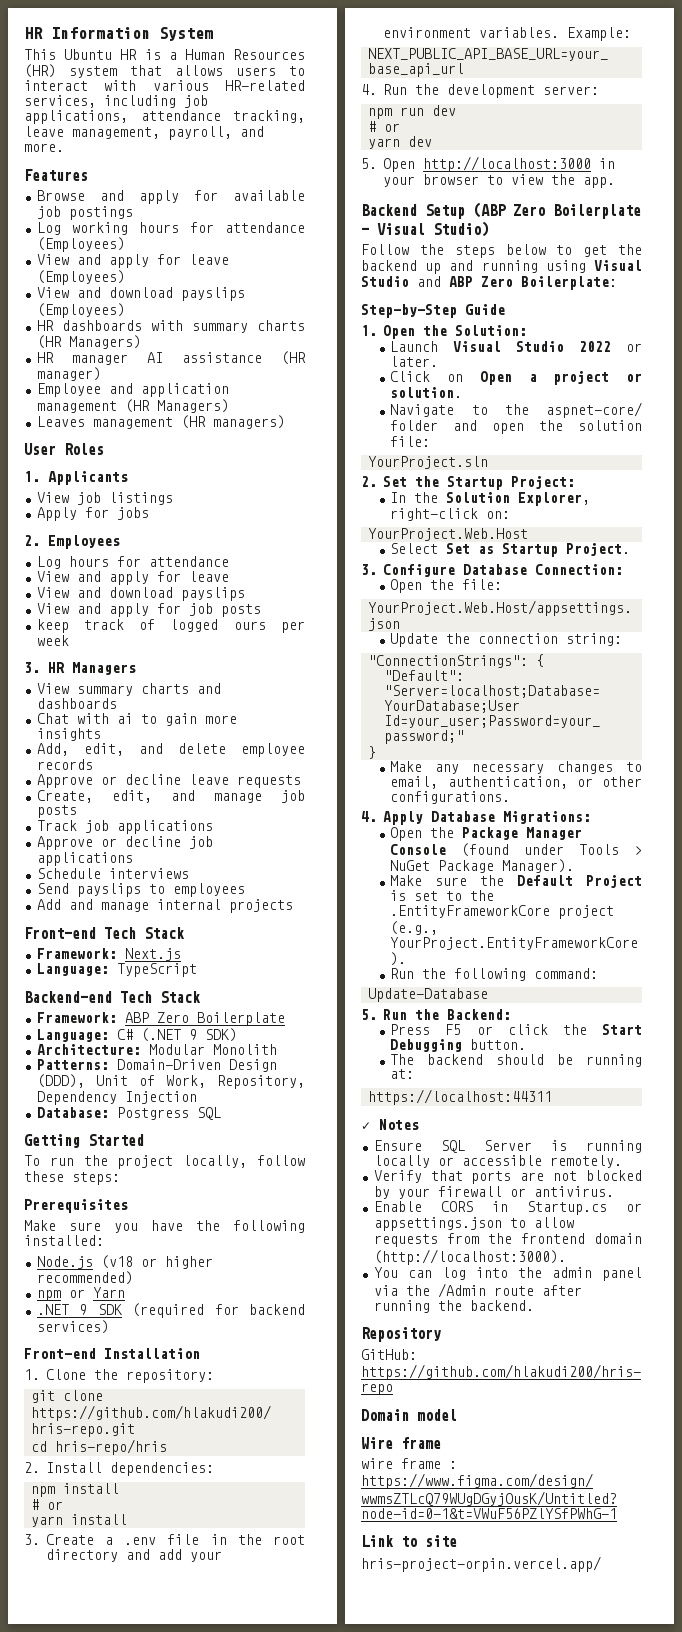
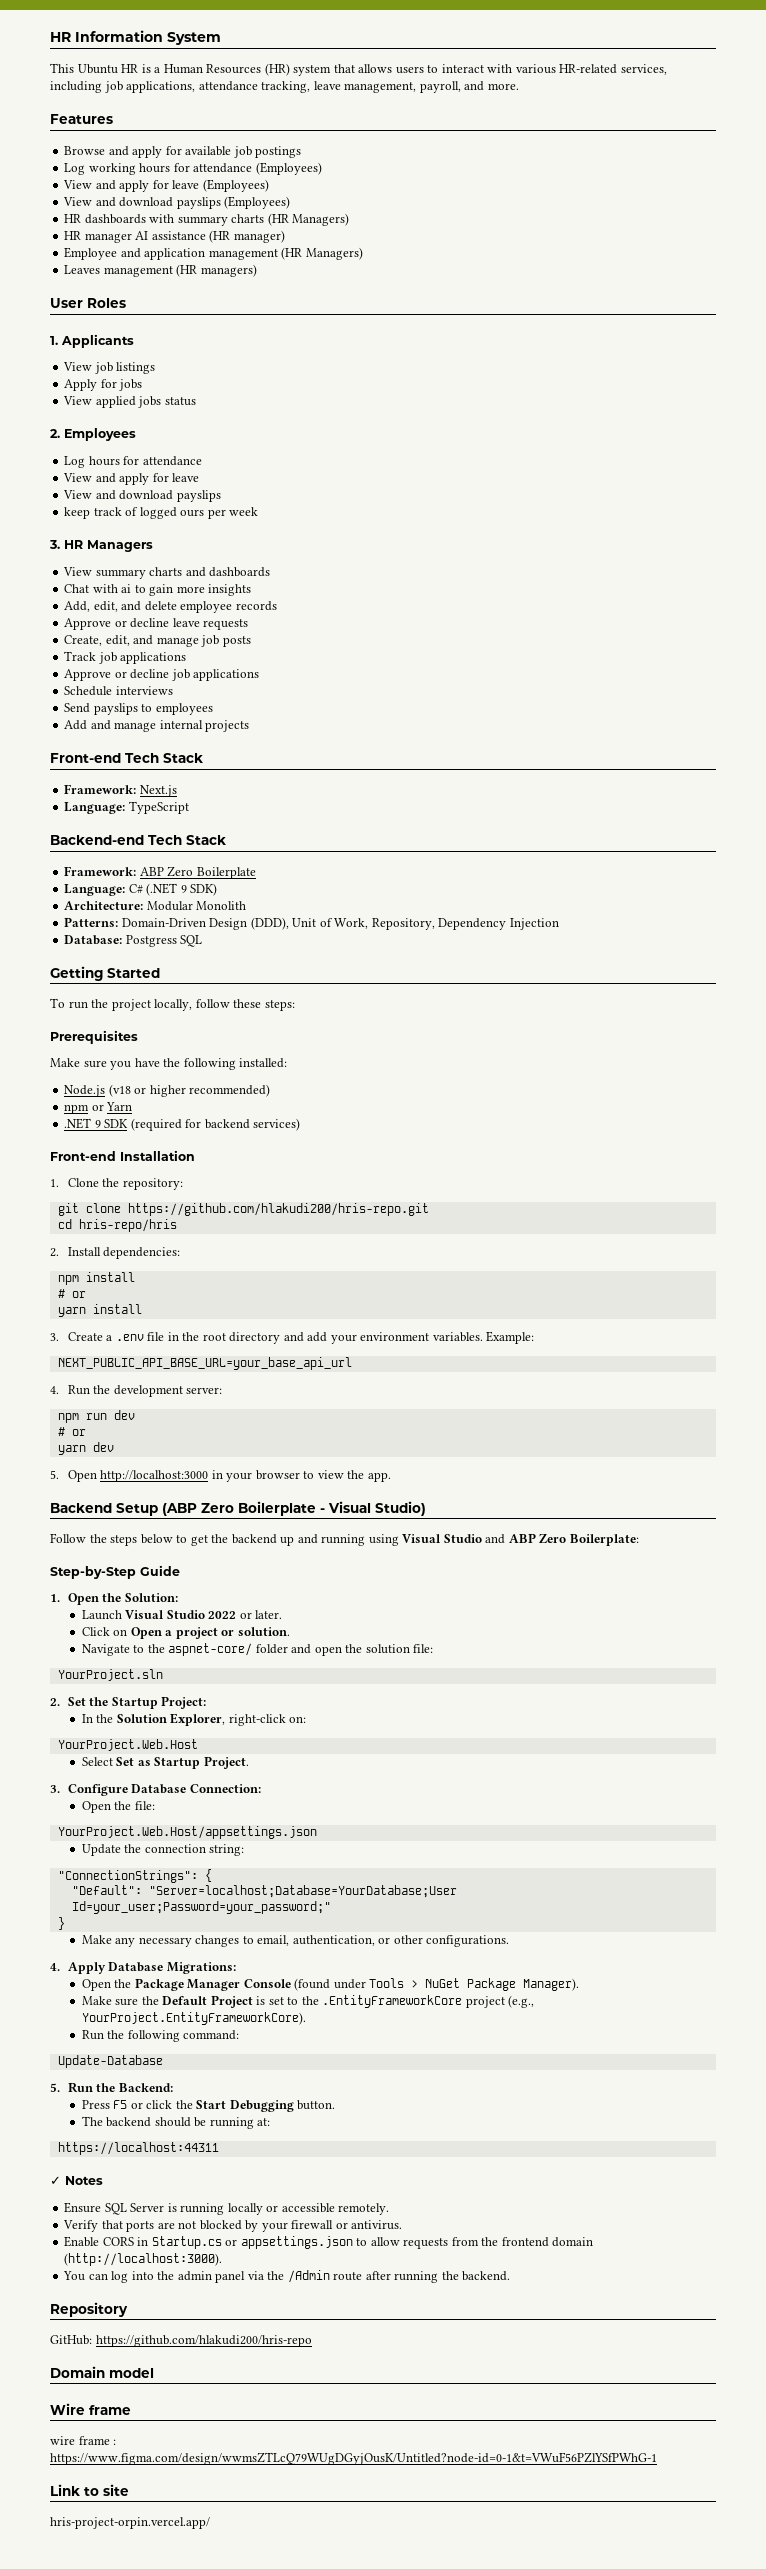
(149, 513) none -> [63,396,196,408] // View applied jobs status
[36,603,261,617] // View and apply for job posts -> (221, 496) none

